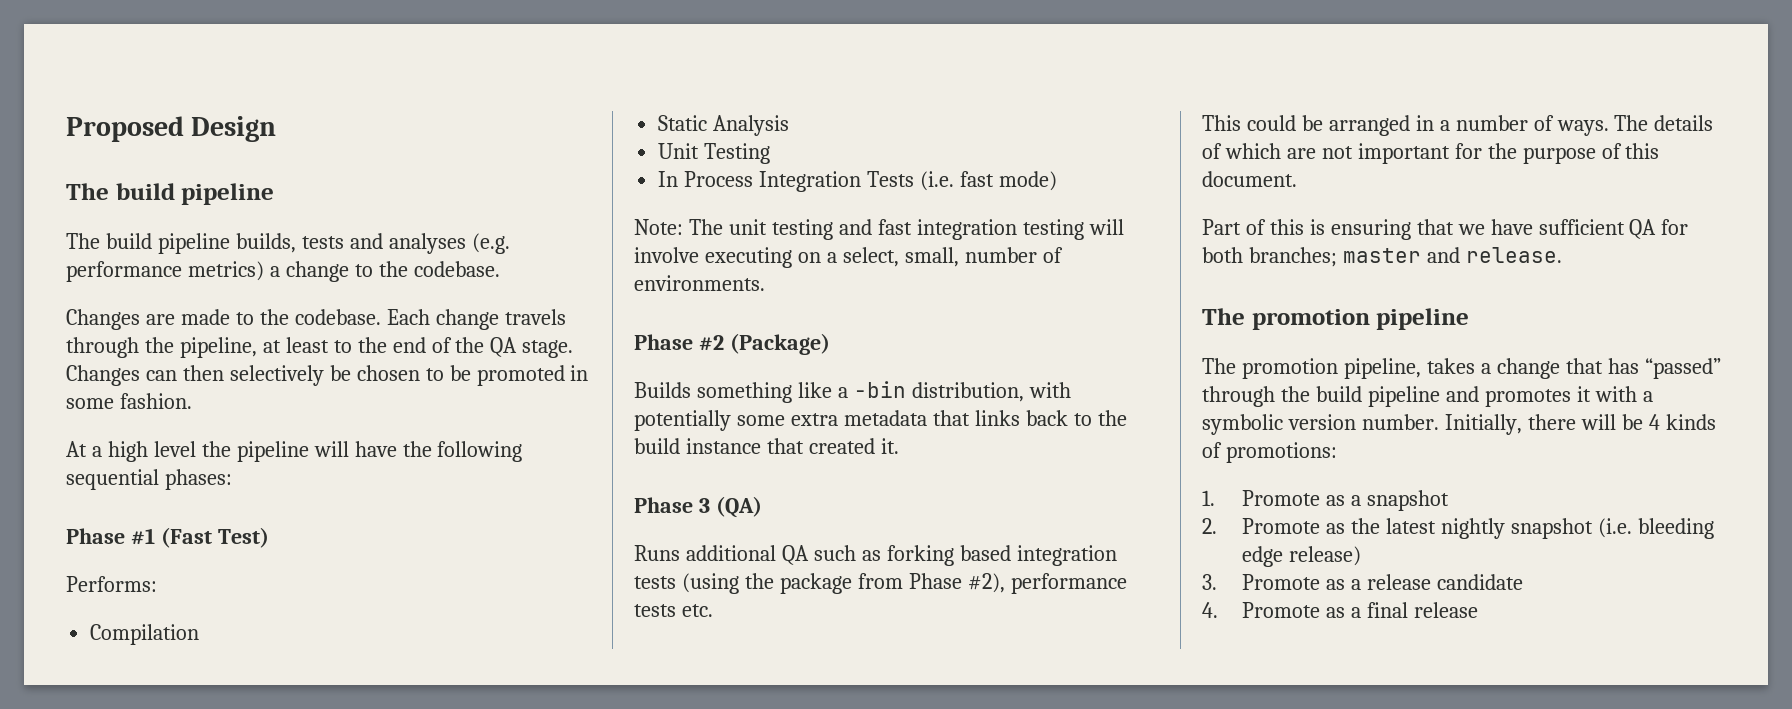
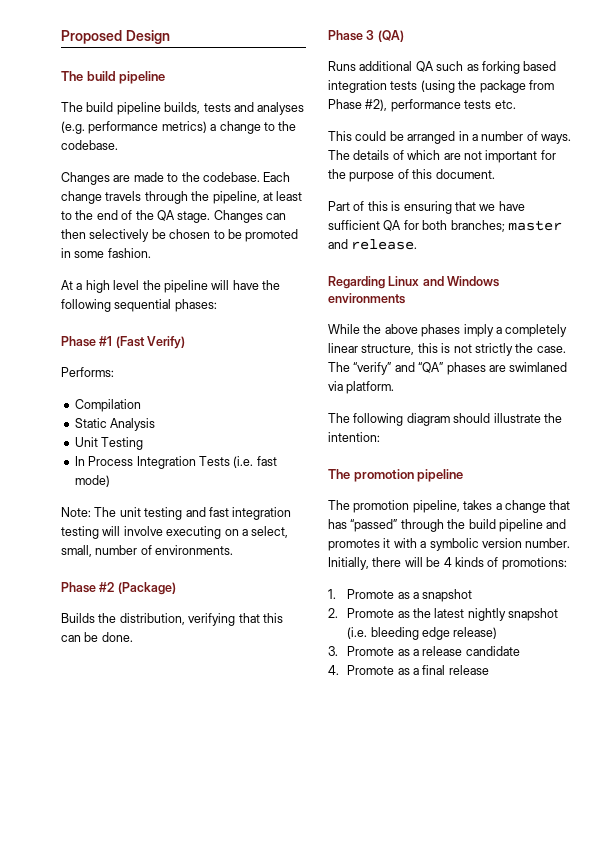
[217,527,269,548] Test) -> [147,336,186,349] Verify)
[696,381,1071,403] [634,410,1127,431] [634,438,899,454] something like a -bin distribution, with potentially some extra metadata that links back to the build instance that created it. -> [98,613,283,626] [61,632,133,642] the distribution, verifying that this can be done.
(1562, 255) none -> [328,276,500,289] [328,293,405,304] [328,324,568,337] [328,343,566,356] [328,362,568,375] [328,381,395,394] [328,413,562,426] [328,432,380,442] // Regarding Linux and Windows environments // While the above phases imply a completely linear structure, this is not strictly the case. The “verify” and “QA” phases are swimlaned via platform. // The following diagram should illustrate the intention:

